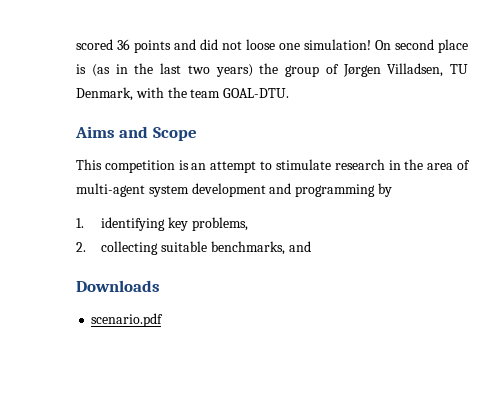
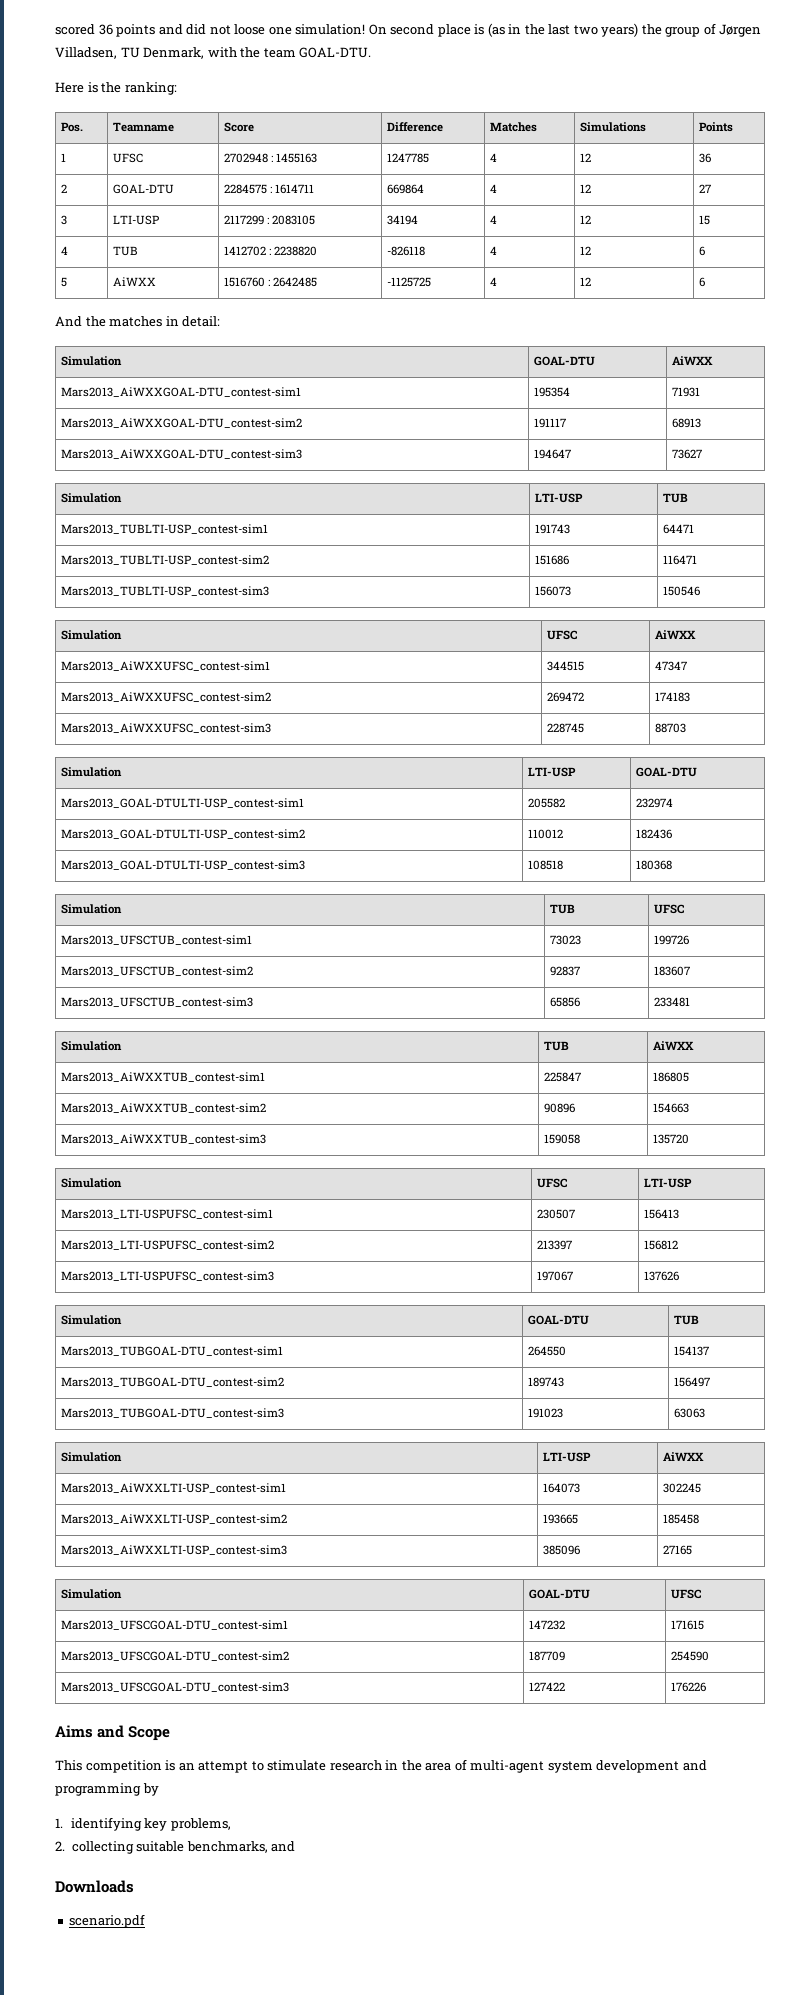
(290, 93) none -> [55,82,177,95] [60,122,83,132] [112,122,174,132] [223,122,254,132] [386,122,443,132] [489,122,537,132] [579,122,646,132] [698,122,733,132] [60,153,66,162] [112,153,143,163] [223,153,317,163] [386,153,429,163] [489,153,497,162] [579,153,591,162] [698,153,711,163] [60,184,67,193] [112,184,174,194] [223,184,314,194] [386,184,424,194] [489,184,497,193] [579,184,591,193] [698,184,711,193] [60,215,67,225] [112,215,159,225] [223,215,315,225] [386,215,418,225] [489,215,497,224] [579,215,591,224] [698,215,710,225] [60,246,68,255] [112,246,138,256] [223,246,317,256] [386,246,425,256] [489,246,497,255] [579,246,591,255] [698,246,705,256] [60,277,67,287] [112,277,156,286] [223,277,317,287] [386,277,431,287] [489,277,497,286] [579,277,591,286] [698,277,705,287] [55,316,221,327] [60,356,122,366] [533,356,595,366] [671,356,713,365] [60,387,301,397] [533,387,570,397] [671,387,700,397] [60,418,302,428] [533,418,566,428] [671,418,701,428] [60,449,302,459] [533,449,571,459] [671,449,702,459] [60,493,122,503] [534,493,583,503] [662,493,688,503] [60,524,268,534] [534,524,570,534] [662,524,694,534] [60,555,269,565] [534,555,569,565] [662,555,697,565] [60,586,269,596] [534,586,571,596] [662,586,700,596] [60,630,122,640] [546,630,577,640] [654,630,696,639] [60,661,270,671] [546,661,584,671] [654,661,687,671] [60,692,271,702] [546,692,584,702] [654,692,690,702] [60,723,271,733] [546,723,584,733] [654,723,686,733] [60,767,122,777] [527,767,576,777] [635,767,697,777] [60,798,304,808] [527,798,565,808] [635,798,673,808] [60,829,305,839] [527,829,563,839] [635,829,672,839] [60,860,305,870] [527,860,563,870] [635,860,672,870] [60,904,122,914] [549,904,575,914] [653,904,684,914] [60,935,252,945] [549,935,581,945] [653,935,689,945] [60,966,253,976] [549,966,580,976] [653,966,690,976] [60,997,253,1007] [549,997,580,1007] [653,997,690,1007] [60,1041,122,1051] [543,1041,569,1051] [652,1041,694,1050] [60,1072,265,1082] [543,1072,581,1082] [652,1072,689,1082] [60,1103,266,1113] [543,1103,575,1113] [652,1103,689,1113] [60,1134,266,1144] [543,1134,580,1144] [652,1134,689,1144] [60,1178,122,1188] [536,1178,567,1188] [643,1178,692,1188] [60,1209,273,1219] [536,1209,575,1219] [643,1209,679,1219] [60,1240,274,1250] [536,1240,572,1250] [643,1240,678,1250] [60,1271,274,1281] [536,1271,573,1281] [643,1271,679,1281] [60,1315,122,1325] [527,1315,589,1325] [673,1315,699,1325] [60,1346,283,1356] [527,1346,566,1356] [673,1346,709,1356] [60,1377,284,1387] [527,1377,564,1387] [673,1377,710,1387] [60,1408,284,1418] [527,1408,563,1418] [673,1408,705,1418] [60,1452,122,1462] [542,1452,591,1462] [662,1452,704,1461] [60,1483,286,1493] [542,1483,580,1493] [662,1483,701,1493] [60,1514,287,1524] [542,1514,578,1524] [662,1514,699,1524] [60,1545,287,1555] [542,1545,580,1555] [662,1545,692,1555] [60,1589,122,1599] [528,1589,590,1599] [670,1589,701,1599] [60,1620,288,1630] [528,1620,565,1630] [670,1620,704,1630] [60,1651,289,1661] [528,1651,565,1661] [670,1651,709,1661] [60,1682,289,1692] [528,1682,565,1691] [670,1682,706,1692] // Here is the ranking: // Pos. | Teamname | Score | Difference | Matches | Simulations | Points // 1 | UFSC | 2702948 : 1455163 | 1247785 | 4 | 12 | 36 // 2 | GOAL-DTU | 2284575 : 1614711 | 669864 | 4 | 12 | 27 // 3 | LTI-USP | 2117299 : 2083105 | 34194 | 4 | 12 | 15 // 4 | TUB | 1412702 : 2238820 | -826118 | 4 | 12 | 6 // 5 | AiWXX | 1516760 : 2642485 | -1125725 | 4 | 12 | 6 // And the matches in detail: // Simulation | GOAL-DTU | AiWXX // Mars2013_AiWXXGOAL-DTU_contest-sim1 | 195354 | 71931 // Mars2013_AiWXXGOAL-DTU_contest-sim2 | 191117 | 68913 // Mars2013_AiWXXGOAL-DTU_contest-sim3 | 194647 | 73627 // Simulation | LTI-USP | TUB // Mars2013_TUBLTI-USP_contest-sim1 | 191743 | 64471 // Mars2013_TUBLTI-USP_contest-sim2 | 151686 | 116471 // Mars2013_TUBLTI-USP_contest-sim3 | 156073 | 150546 // Simulation | UFSC | AiWXX // Mars2013_AiWXXUFSC_contest-sim1 | 344515 | 47347 // Mars2013_AiWXXUFSC_contest-sim2 | 269472 | 174183 // Mars2013_AiWXXUFSC_contest-sim3 | 228745 | 88703 // Simulation | LTI-USP | GOAL-DTU // Mars2013_GOAL-DTULTI-USP_contest-sim1 | 205582 | 232974 // Mars2013_GOAL-DTULTI-USP_contest-sim2 | 110012 | 182436 // Mars2013_GOAL-DTULTI-USP_contest-sim3 | 108518 | 180368 // Simulation | TUB | UFSC // Mars2013_UFSCTUB_contest-sim1 | 73023 | 199726 // Mars2013_UFSCTUB_contest-sim2 | 92837 | 183607 // Mars2013_UFSCTUB_contest-sim3 | 65856 | 233481 // Simulation | TUB | AiWXX // Mars2013_AiWXXTUB_contest-sim1 | 225847 | 186805 // Mars2013_AiWXXTUB_contest-sim2 | 90896 | 154663 // Mars2013_AiWXXTUB_contest-sim3 | 159058 | 135720 // Simulation | UFSC | LTI-USP // Mars2013_LTI-USPUFSC_contest-sim1 | 230507 | 156413 // Mars2013_LTI-USPUFSC_contest-sim2 | 213397 | 156812 // Mars2013_LTI-USPUFSC_contest-sim3 | 197067 | 137626 // Simulation | GOAL-DTU | TUB // Mars2013_TUBGOAL-DTU_contest-sim1 | 264550 | 154137 // Mars2013_TUBGOAL-DTU_contest-sim2 | 189743 | 156497 // Mars2013_TUBGOAL-DTU_contest-sim3 | 191023 | 63063 // Simulation | LTI-USP | AiWXX // Mars2013_AiWXXLTI-USP_contest-sim1 | 164073 | 302245 // Mars2013_AiWXXLTI-USP_contest-sim2 | 193665 | 185458 // Mars2013_AiWXXLTI-USP_contest-sim3 | 385096 | 27165 // Simulation | GOAL-DTU | UFSC // Mars2013_UFSCGOAL-DTU_contest-sim1 | 147232 | 171615 // Mars2013_UFSCGOAL-DTU_contest-sim2 | 187709 | 254590 // Mars2013_UFSCGOAL-DTU_contest-sim3 | 127422 | 176226

